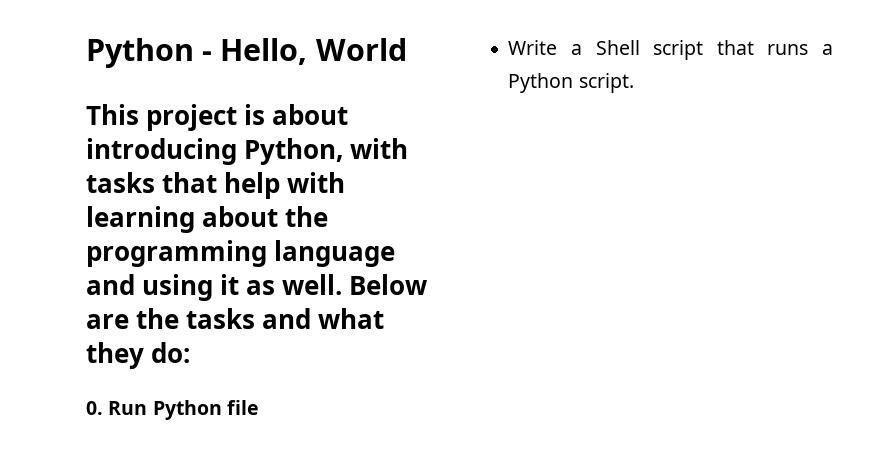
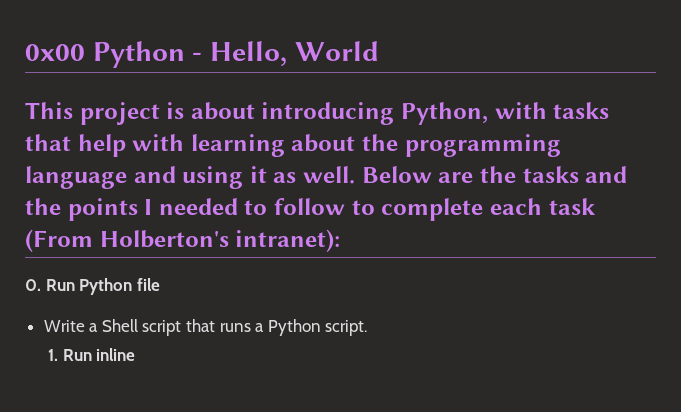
(86, 53) none -> [25,44,85,61] 0x00
[318,308,385,329] [86,342,191,369] what they do: -> [25,198,596,221] [25,229,341,252] the points I needed to follow to complete each task (From Holberton's intranet):
(634, 83) none -> [48,348,136,361] // 1. Run inline

